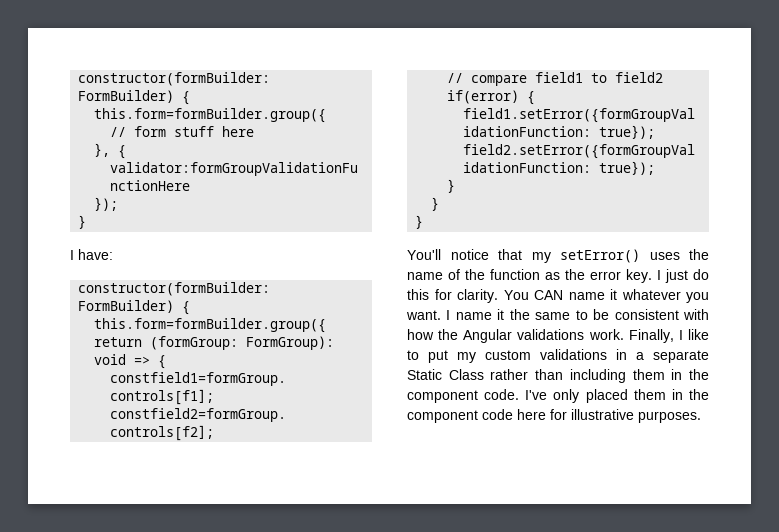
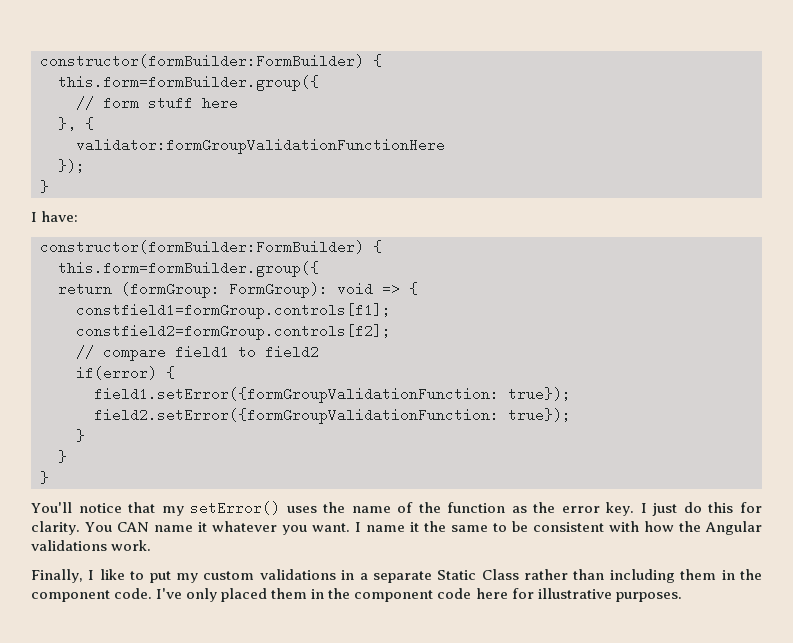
(624, 334) none -> (152, 545) //

